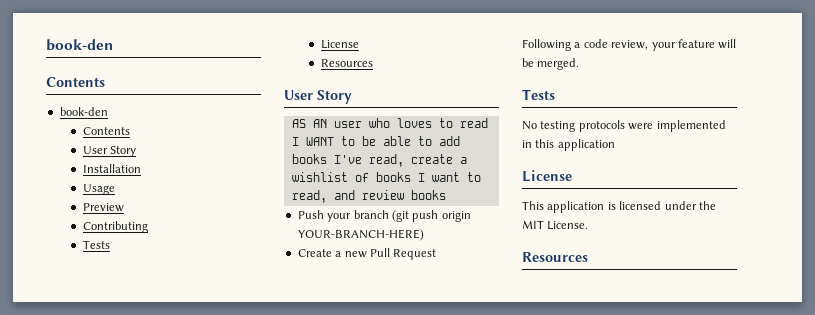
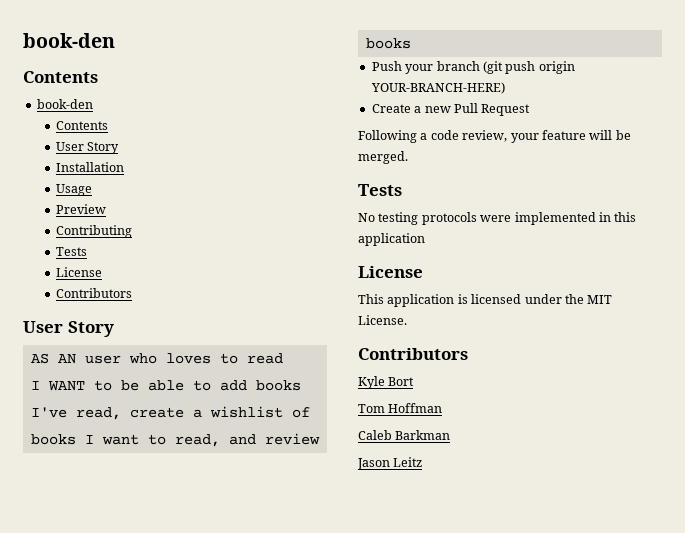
[320,59,373,67] Resources -> [56,288,133,298] Contributors
[522,252,588,262] Resources -> [358,348,468,360] [358,376,415,389] [358,403,443,413] [358,430,451,440] [357,457,423,470] Contributors // Kyle Bort // Tom Hoffman // Caleb Barkman // Jason Leitz

